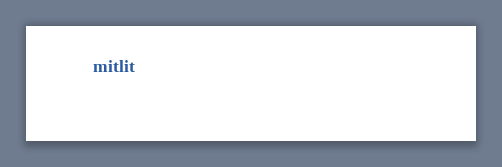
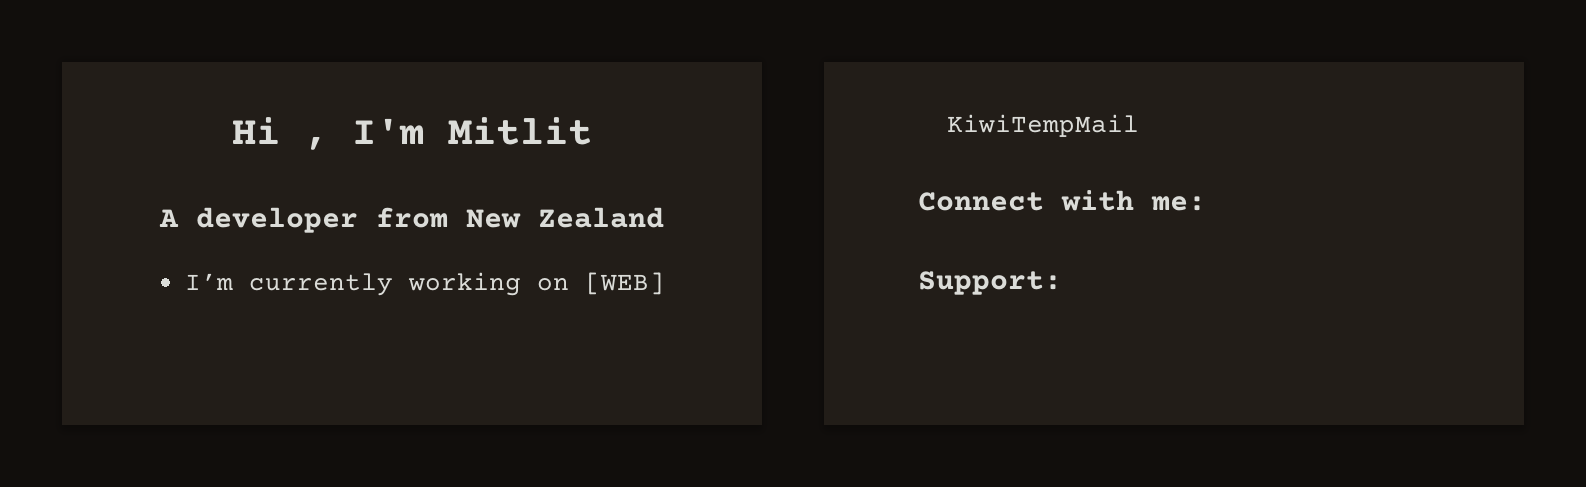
[93,60,135,72] mitlit -> [232,117,592,150] [159,207,664,233] [184,272,665,296] [946,114,1139,137] [918,190,1206,211] [918,271,1062,295] Hi , I'm Mitlit // A developer from New Zealand // I’m currently working on [WEB] KiwiTempMail // Connect with me: // Support:

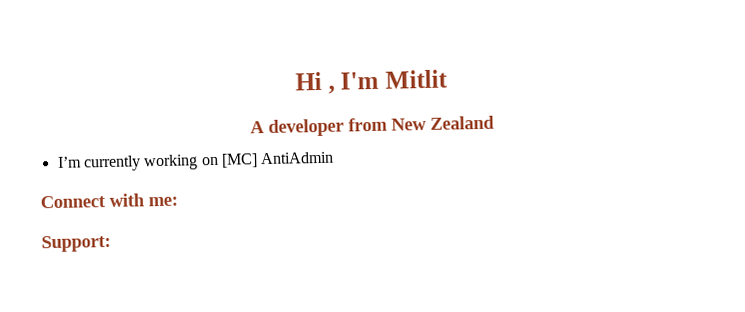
[584,272,665,295] [946,114,1139,137] [WEB] KiwiTempMail -> [220,151,335,168] [MC] AntiAdmin

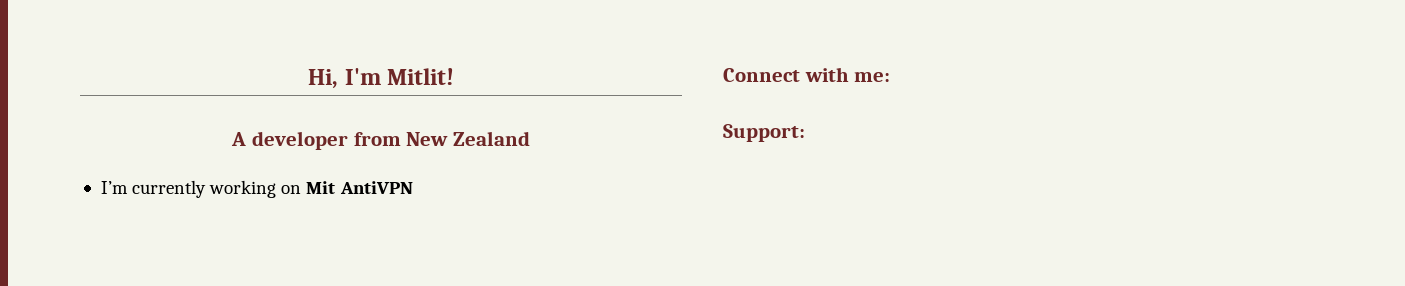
[294,69,449,94] Hi , I'm Mitlit -> [308,68,454,89] Hi, I'm Mitlit!
[220,151,335,168] [MC] AntiAdmin -> [306,181,413,194] Mit AntiVPN

